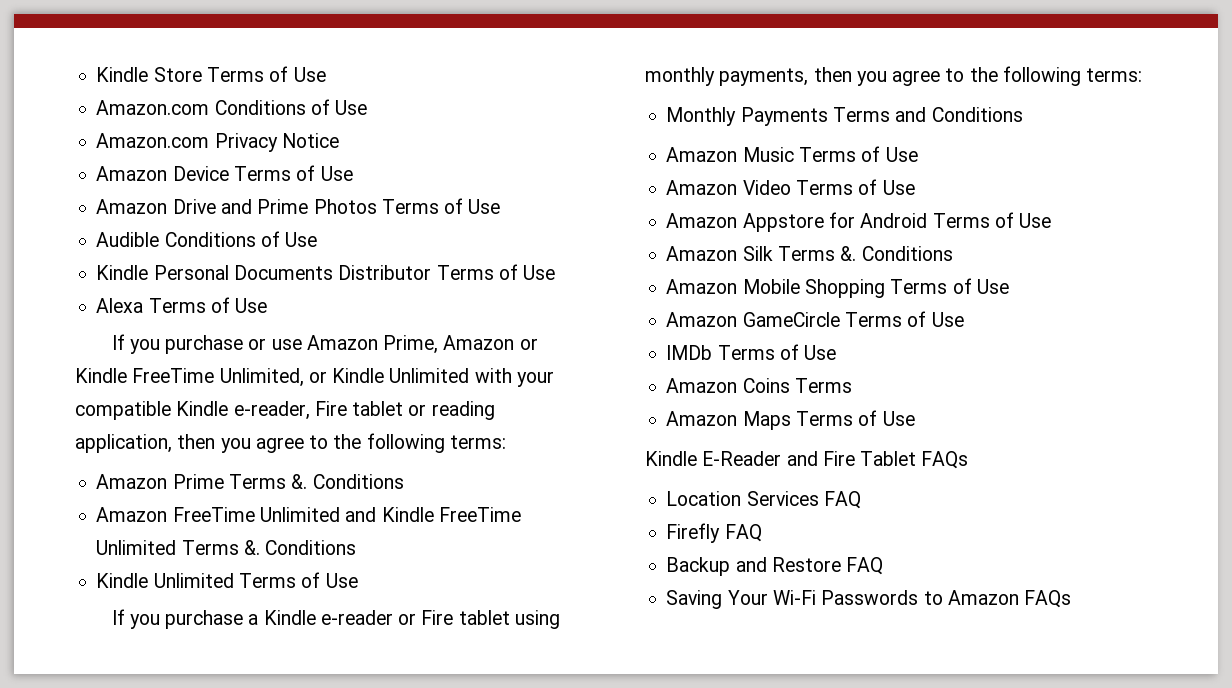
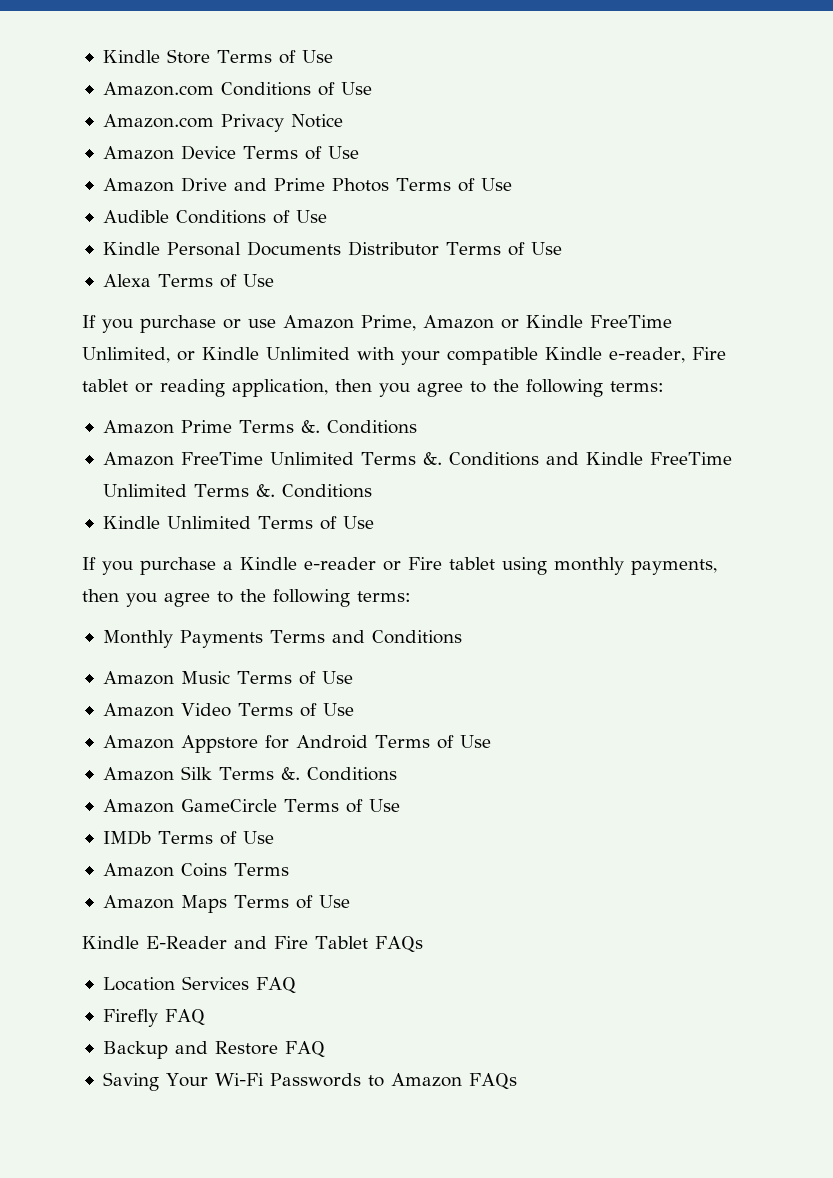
(340, 514) none -> [360,452,539,466] Terms &. Conditions
[666,278,1009,298] // Amazon Mobile Shopping Terms of Use -> (397, 774) none

